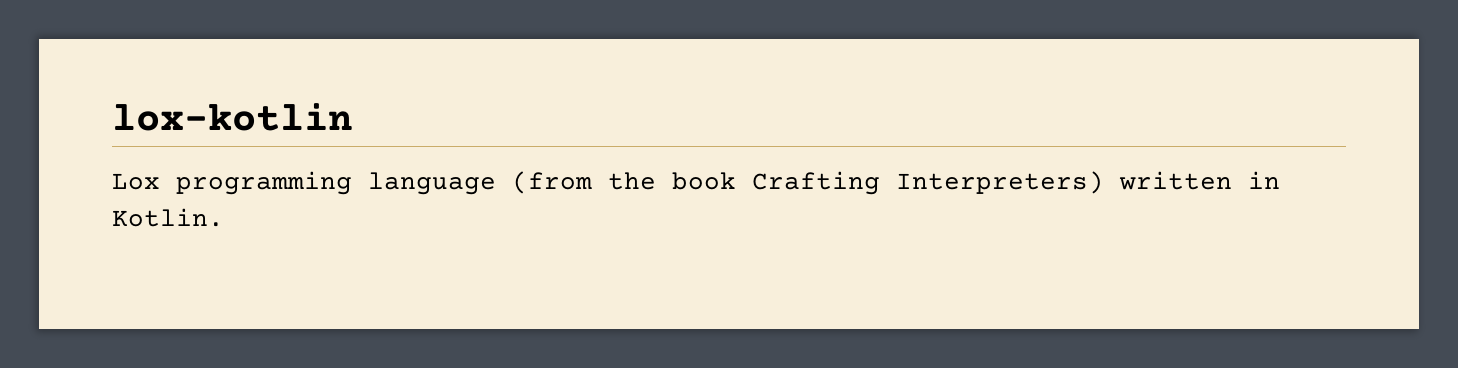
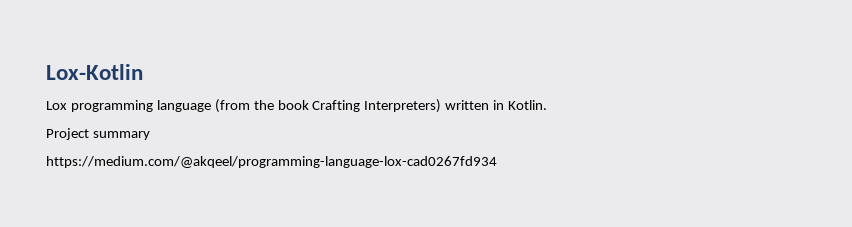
[112,103,352,131] lox-kotlin -> [46,64,143,80] Lox-Kotlin
(224, 217) none -> [46,128,150,140] [46,156,497,168] // Project summary // https://medium.com/@akqeel/programming-language-lox-cad0267fd934

